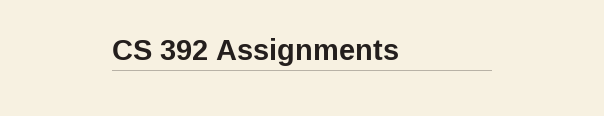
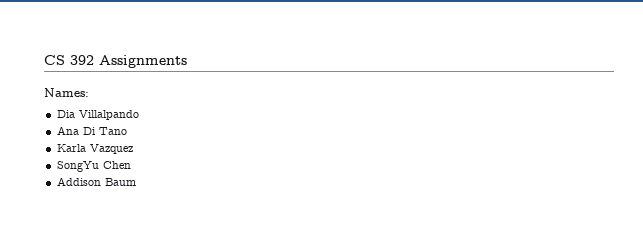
(399, 52) none -> [44,88,89,97] [56,110,139,120] [56,126,127,135] [56,144,133,154] [56,161,131,172] [56,177,136,186] // Names: // Dia Villalpando // Ana Di Tano // Karla Vazquez // SongYu Chen // Addison Baum

